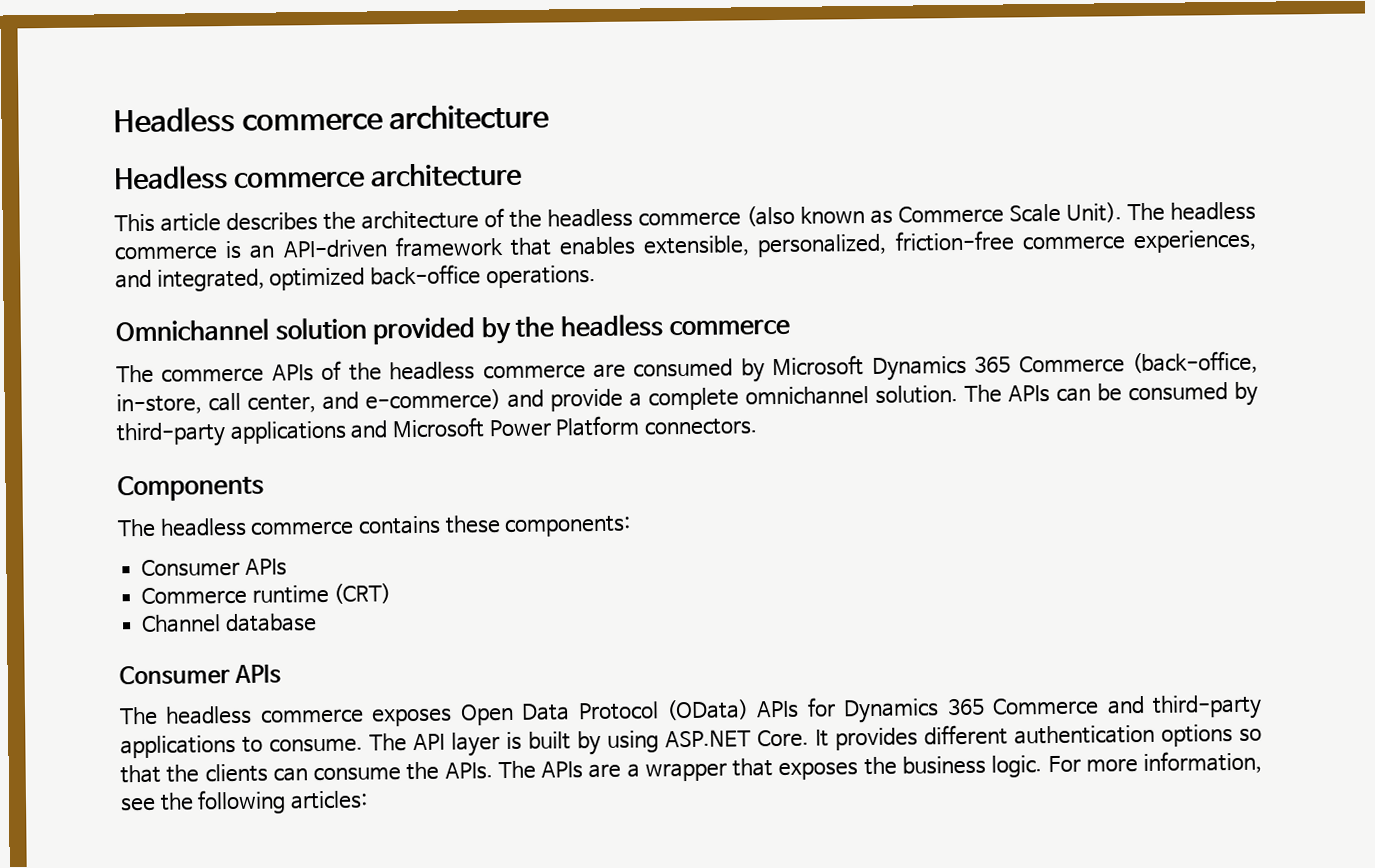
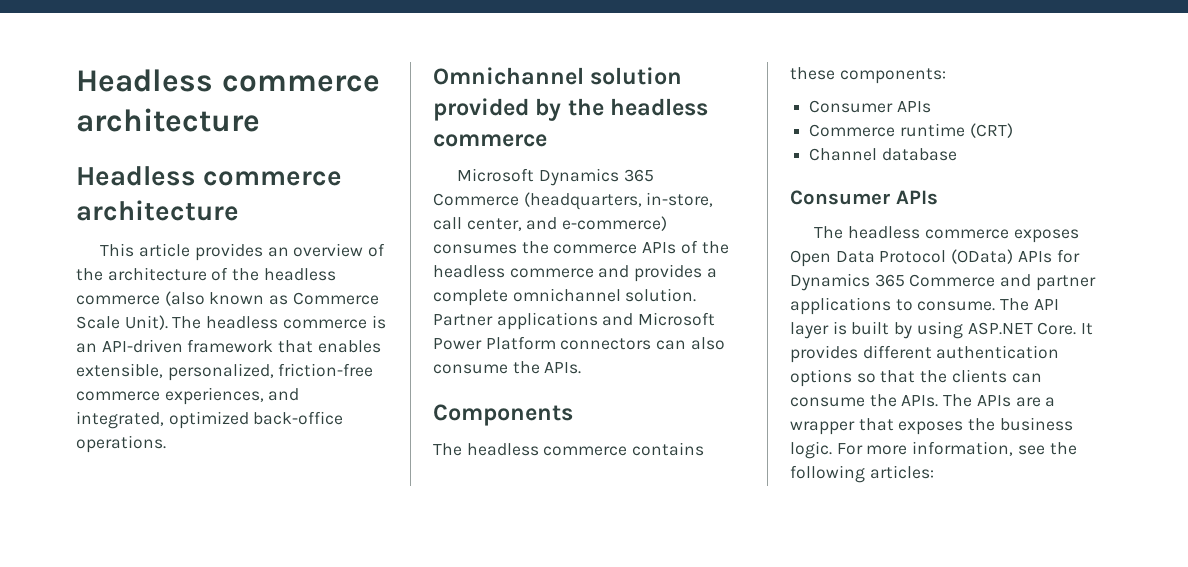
[226,212,319,232] describes -> [194,243,386,261] provides an overview of
[116,364,154,384] The -> [457,168,654,186] [433,192,714,210] [433,216,668,231] [433,241,549,254] Microsoft Dynamics 365 Commerce (headquarters, in-store, call center, and e-commerce) consumes the
[593,350,1258,383] [116,381,1258,415] [116,422,226,448] are consumed by Microsoft Dynamics 365 Commerce (back-office, in-store, call center, and e-commerce) and provide a complete omnichannel solution. The APIs can be consumed by third-party -> [598,264,717,282] [433,288,697,306] [433,314,493,326] and provides a complete omnichannel solution. Partner
[643,418,758,436] connectors. -> [560,337,725,350] [433,361,582,374] connectors can also consume the APIs.
[1152,694,1263,720] third-party -> [1035,275,1096,291] partner

